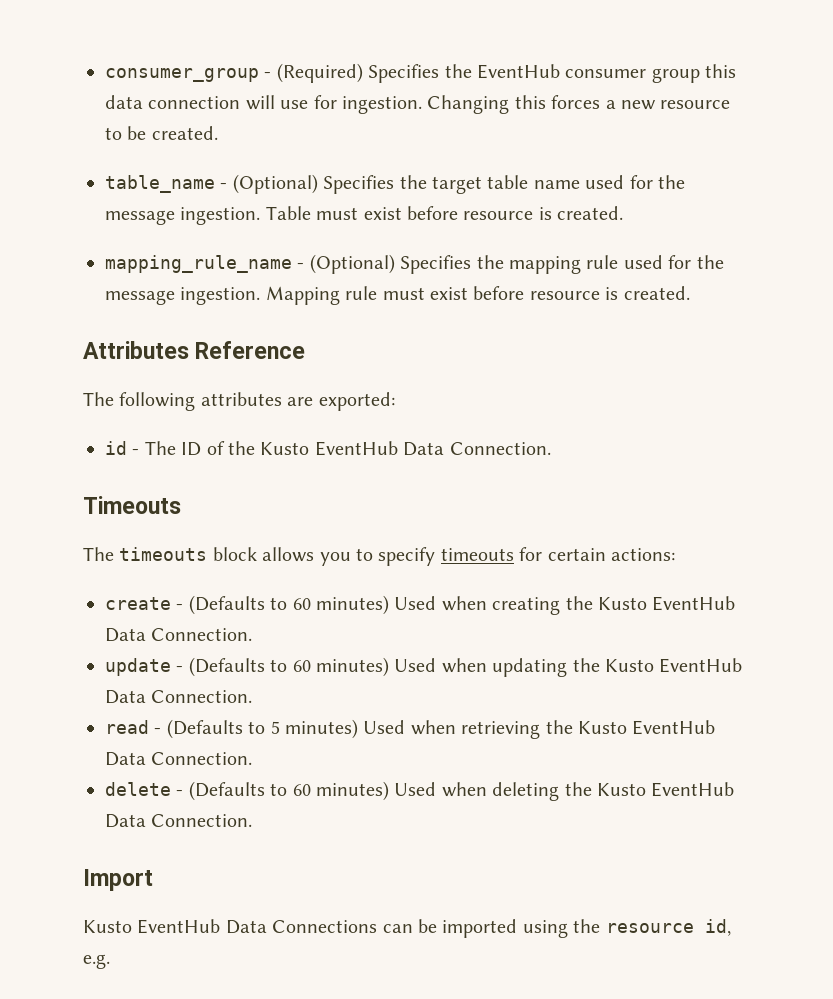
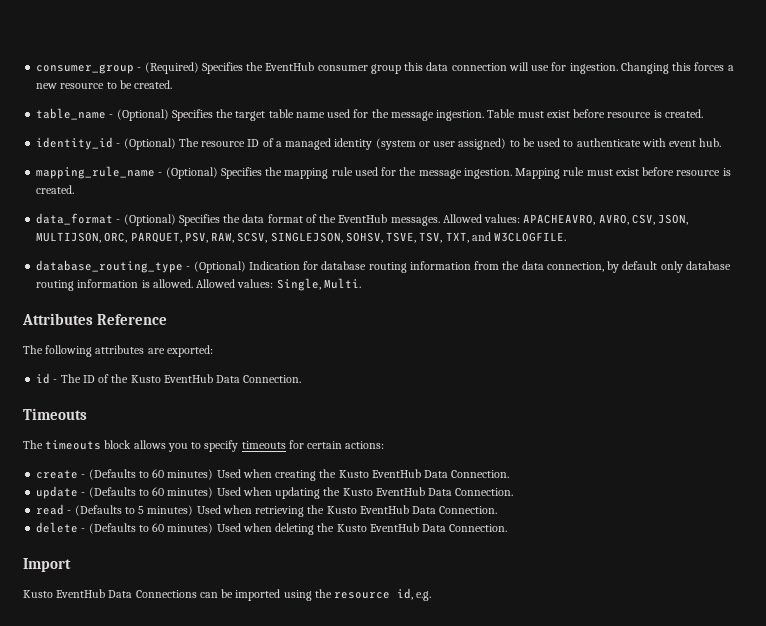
(624, 213) none -> [36,137,722,150] // identity_id - (Optional) The resource ID of a managed identity (system or user assigned) to be used to authenticate with event hub.
(690, 293) none -> [36,213,689,226] [36,232,567,243] [36,260,731,273] [36,278,361,291] // data_format - (Optional) Specifies the data format of the EventHub messages. Allowed values: APACHEAVRO, AVRO, CSV, JSON, MULTIJSON, ORC, PARQUET, PSV, RAW, SCSV, SINGLEJSON, SOHSV, TSVE, TSV, TXT, and W3CLOGFILE. // database_routing_type - (Optional) Indication for database routing information from the data connection, by default only database routing information is allowed. Allowed values: Single, Multi.

